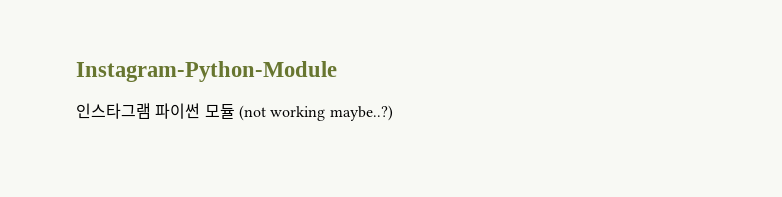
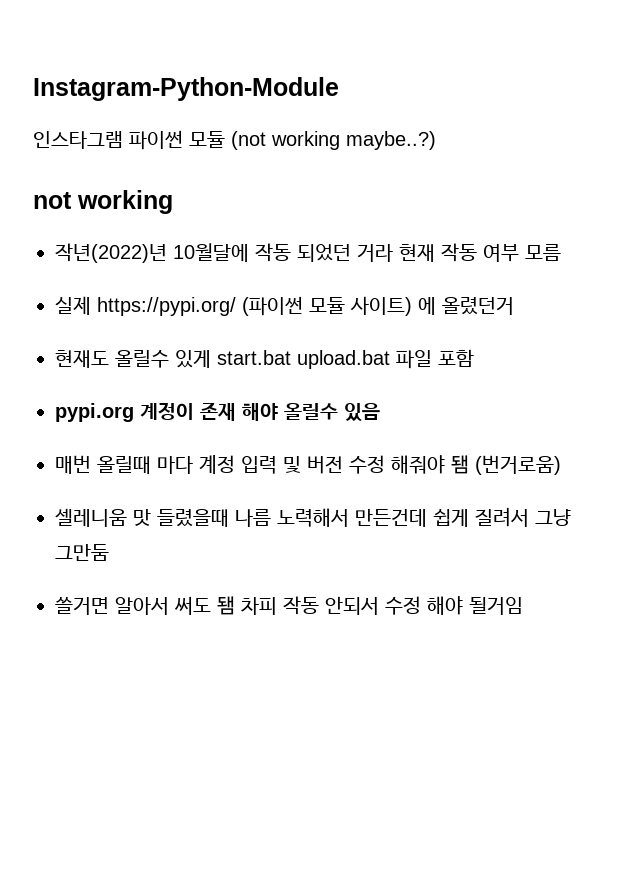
(393, 113) none -> [33,190,173,214] [55,243,561,263] [55,296,514,316] [55,349,474,369] [55,402,380,422] [55,455,561,475] [55,507,571,527] [55,544,109,561] [55,596,523,615] // not working // 작년(2022)년 10월달에 작동 되었던 거라 현재 작동 여부 모름 // 실제 https://pypi.org/ (파이썬 모듈 사이트) 에 올렸던거 // 현재도 올릴수 있게 start.bat upload.bat 파일 포함 // pypi.org 계정이 존재 해야 올릴수 있음 // 매번 올릴때 마다 계정 입력 및 버전 수정 해줘야 됌 (번거로움) // 셀레니움 맛 들렸을때 나름 노력해서 만든건데 쉽게 질려서 그냥 그만둠 // 쓸거면 알아서 써도 됌 차피 작동 안되서 수정 해야 될거임

